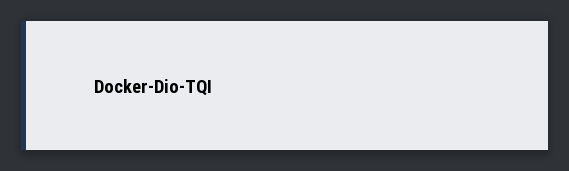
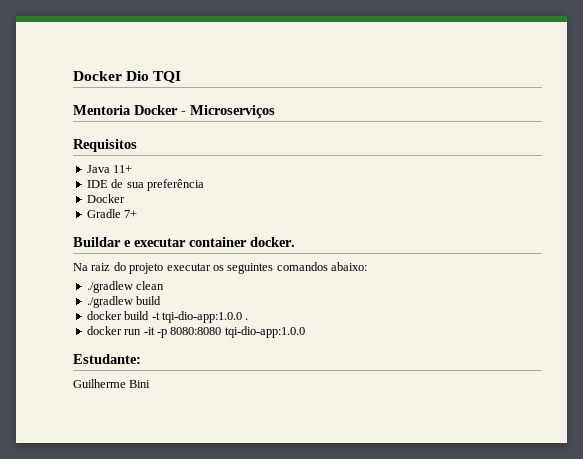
[94,79,212,96] Docker-Dio-TQI -> [73,71,182,83] [73,105,275,118] [73,139,137,152] [86,165,133,173] [86,179,204,191] [86,194,125,203] [86,209,138,218] [73,237,295,247] [73,262,367,274] [86,281,165,293] [86,296,162,308] [86,311,249,323] [86,326,305,338] [73,354,141,364] [73,379,151,388] Docker Dio TQI // Mentoria Docker - Microserviços // Requisitos // Java 11+ // IDE de sua preferência // Docker // Gradle 7+ // Buildar e executar container docker. // Na raiz do projeto executar os seguintes comandos abaixo: // ./gradlew clean // ./gradlew build // docker build -t tqi-dio-app:1.0.0 . // docker run -it -p 8080:8080 tqi-dio-app:1.0.0 // Estudante: // Guilherme Bini

